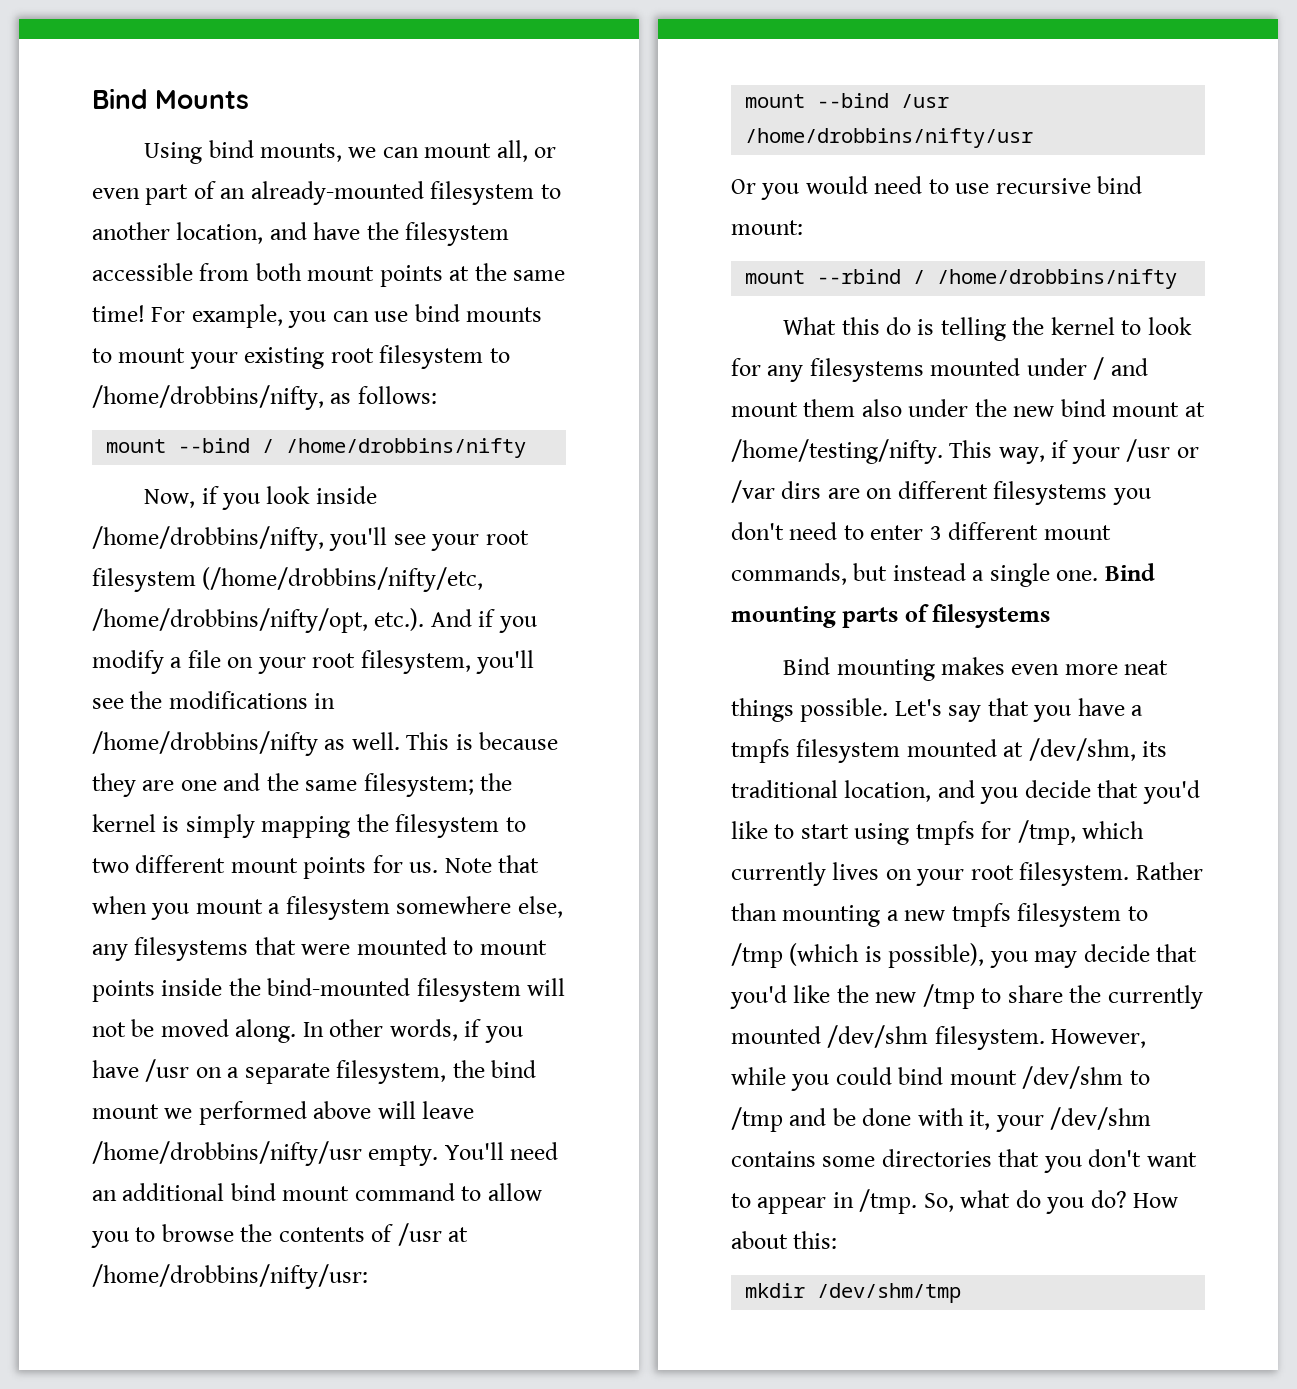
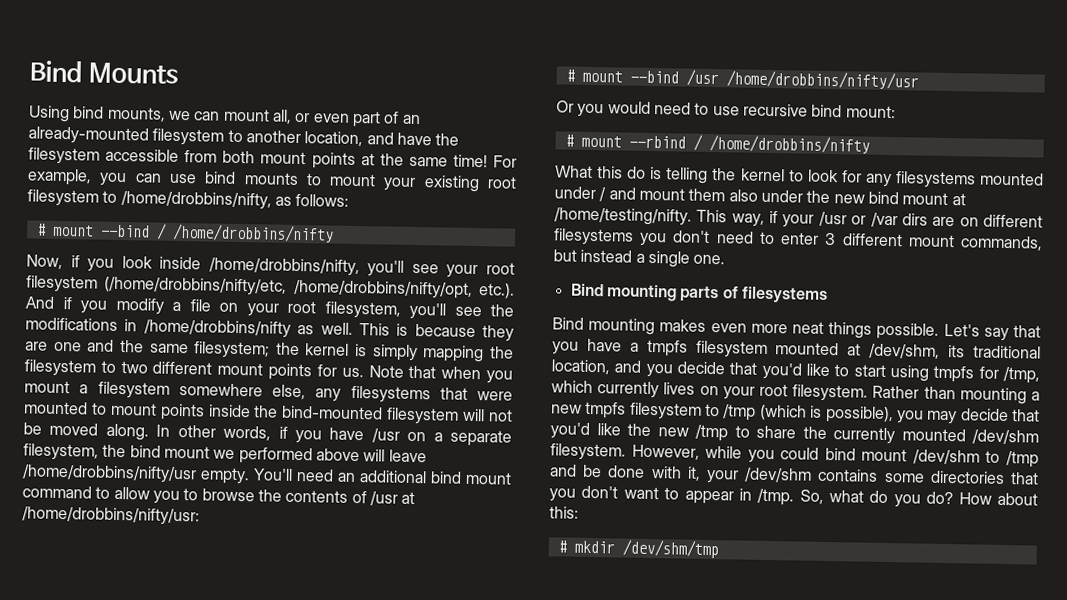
(437, 395) none -> [36,223,46,236] #
(368, 1276) none -> [565,69,575,82] #
(803, 227) none -> [564,134,574,147] #
(1099, 575) none -> (726, 259) //
(838, 1240) none -> [557,540,567,553] #

